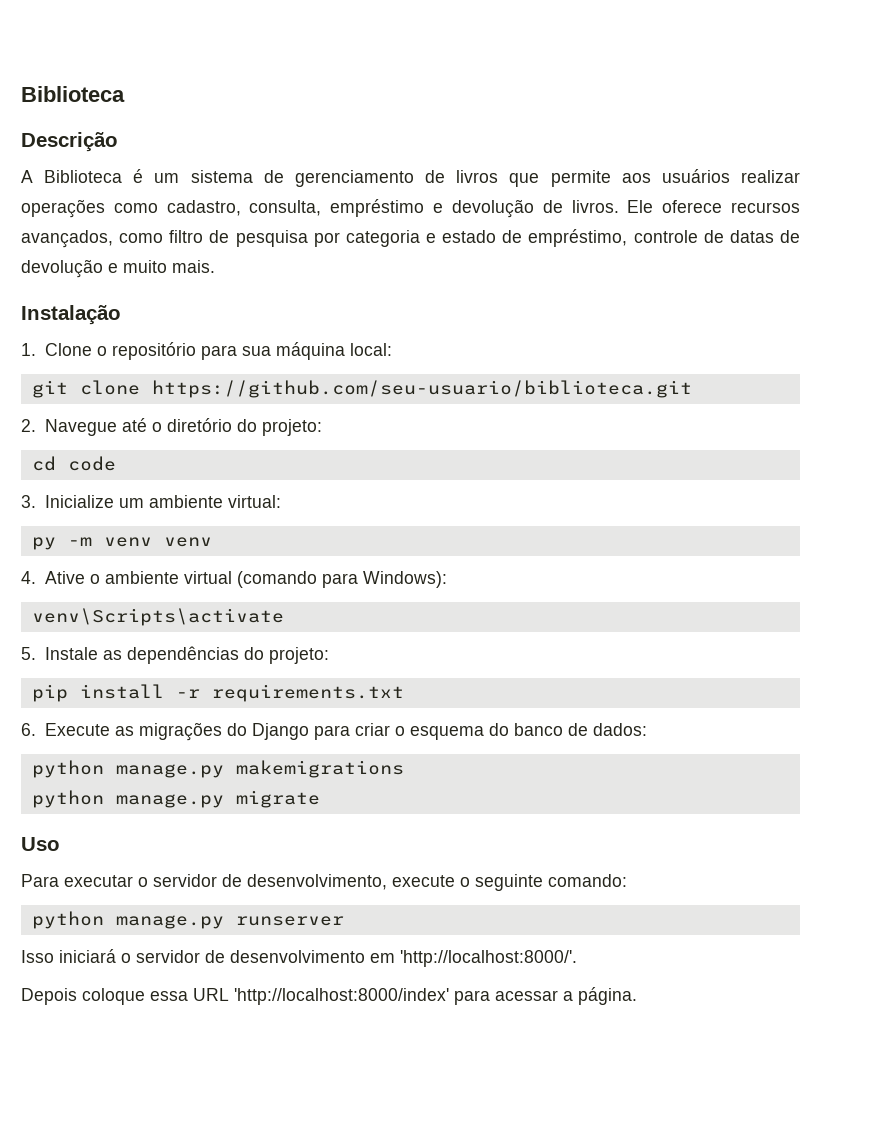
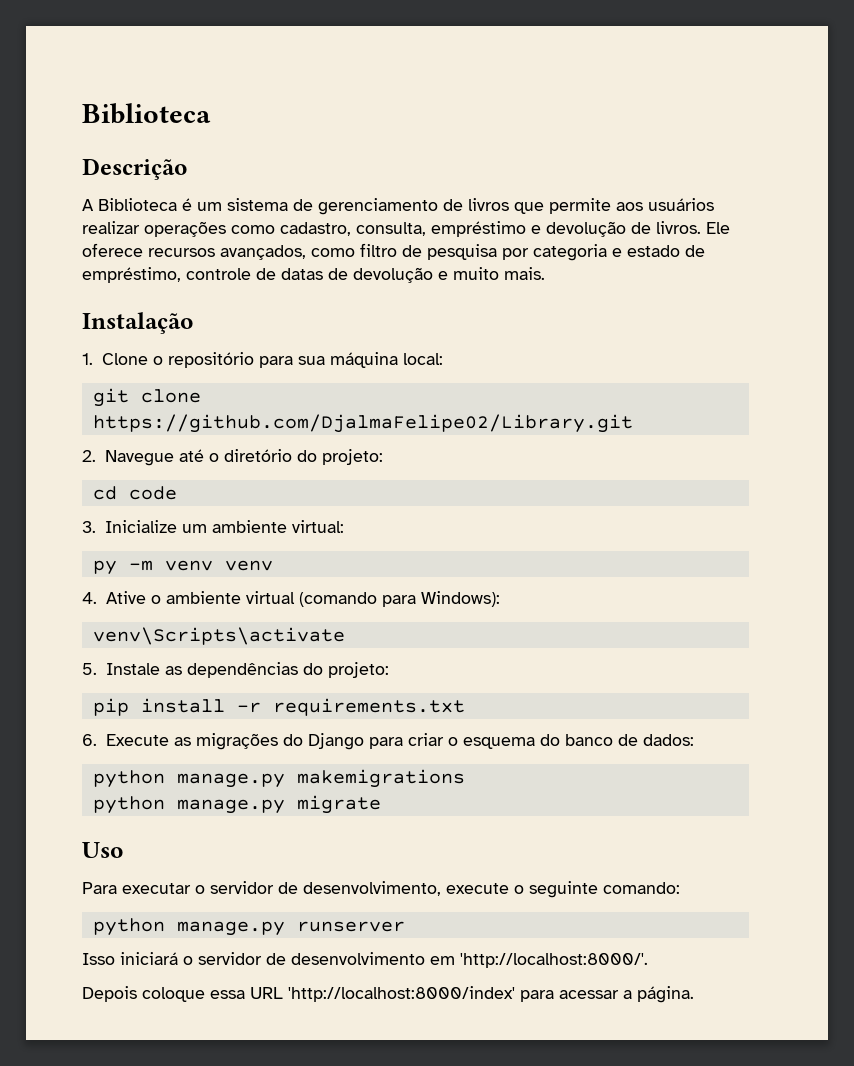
[151,380,692,398] https://github.com/seu-usuario/biblioteca.git -> [92,414,633,433] https://github.com/DjalmaFelipe02/Library.git

